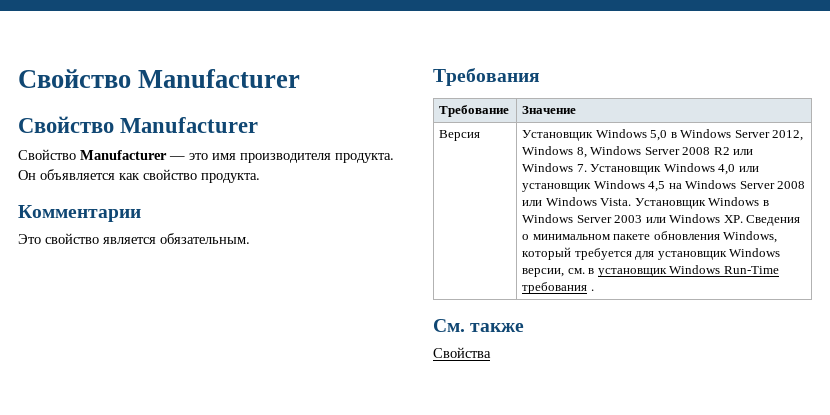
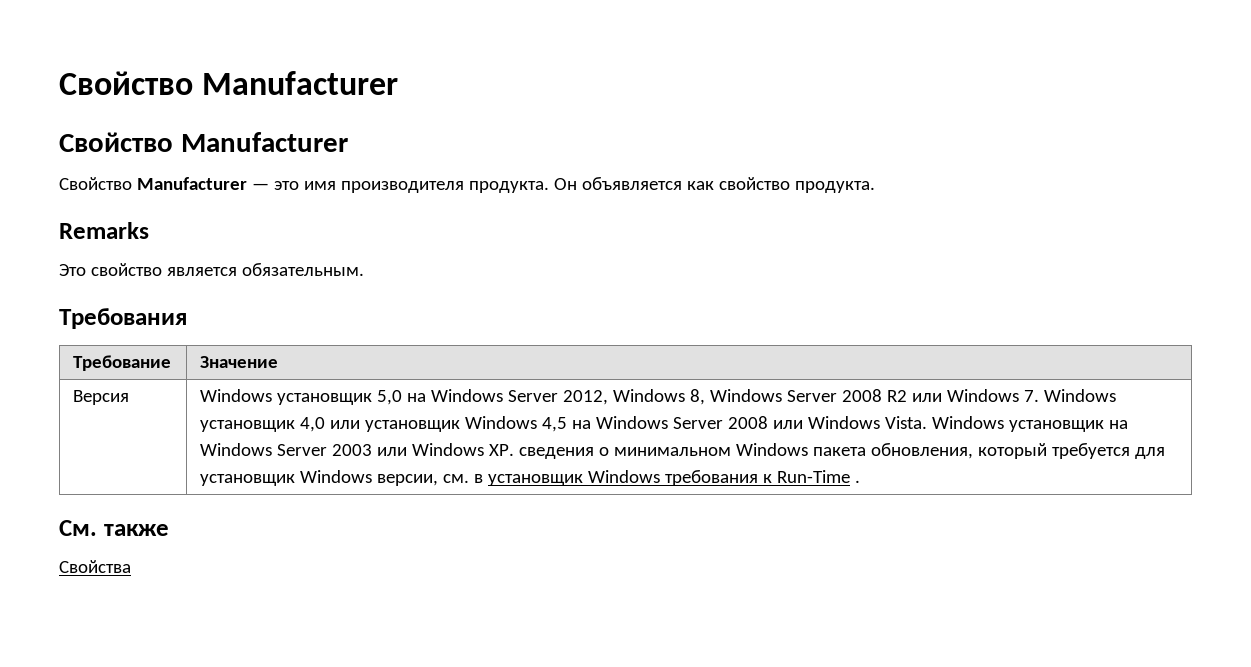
[18,205,141,222] Комментарии -> [59,222,149,239] Remarks
[522,129,677,141] Установщик Windows 5,0 в -> [200,389,427,405] Windows установщик 5,0 на
[590,163,715,175] Установщик Windows -> [1044,389,1117,402] [200,420,296,432] Windows установщик
[634,197,769,209] Установщик Windows в -> [932,416,1129,432] Windows установщик на
[746,215,801,226] Сведения -> [519,447,595,459] сведения
[613,231,778,243] пакете обновления Windows, -> [736,443,974,459] Windows пакета обновления,
[723,266,779,274] [522,282,588,294] Run-Time требования -> [665,470,851,486] требования к Run-Time

